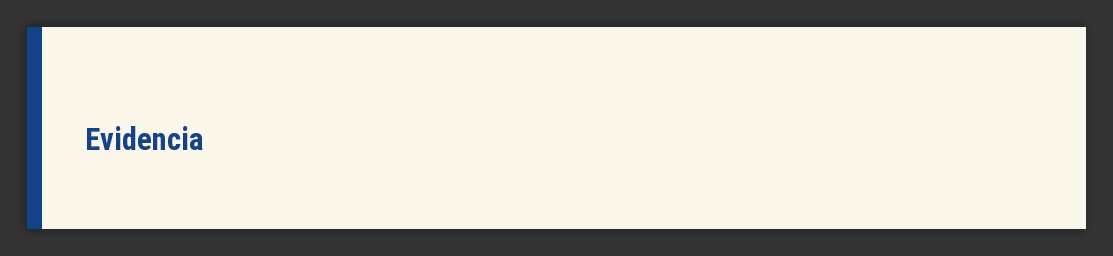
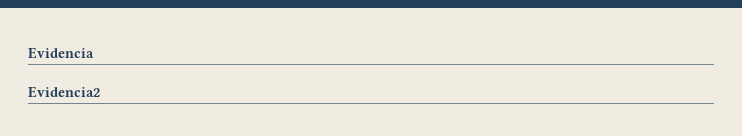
(204, 138) none -> [28,86,100,98] // Evidencia2

